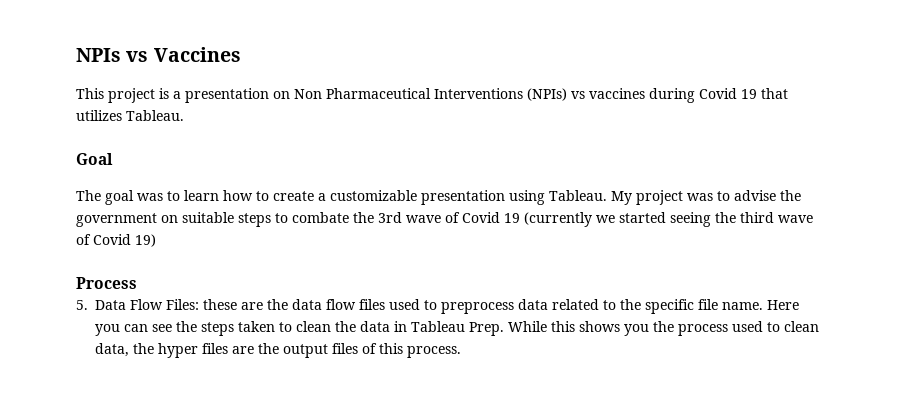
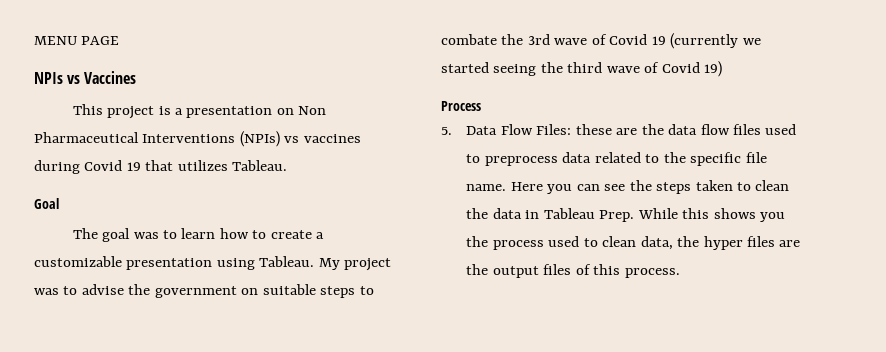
(76, 55) none -> [34,36,120,45] MENU PAGE //

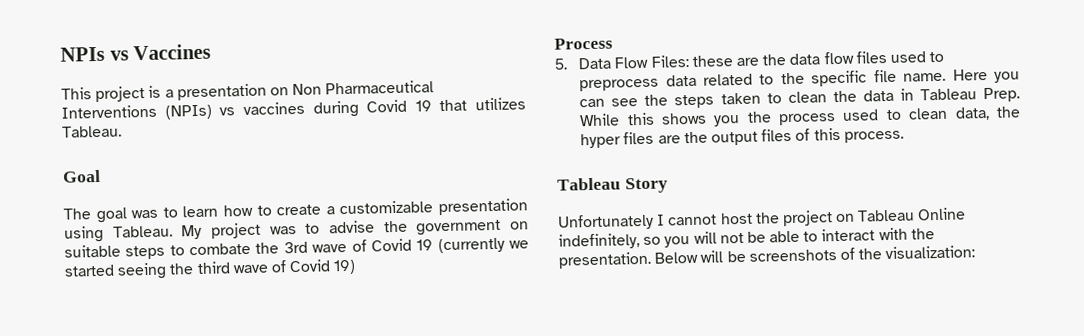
[34,36,120,45] MENU PAGE // -> (60, 54) none
(680, 273) none -> [557,177,668,194] [557,207,967,231] [558,227,935,250] [558,245,976,269] // Tableau Story // Unfortunately I cannot host the project on Tableau Online indefinitely, so you will not be able to interact with the presentation. Below will be screenshots of the visualization:

